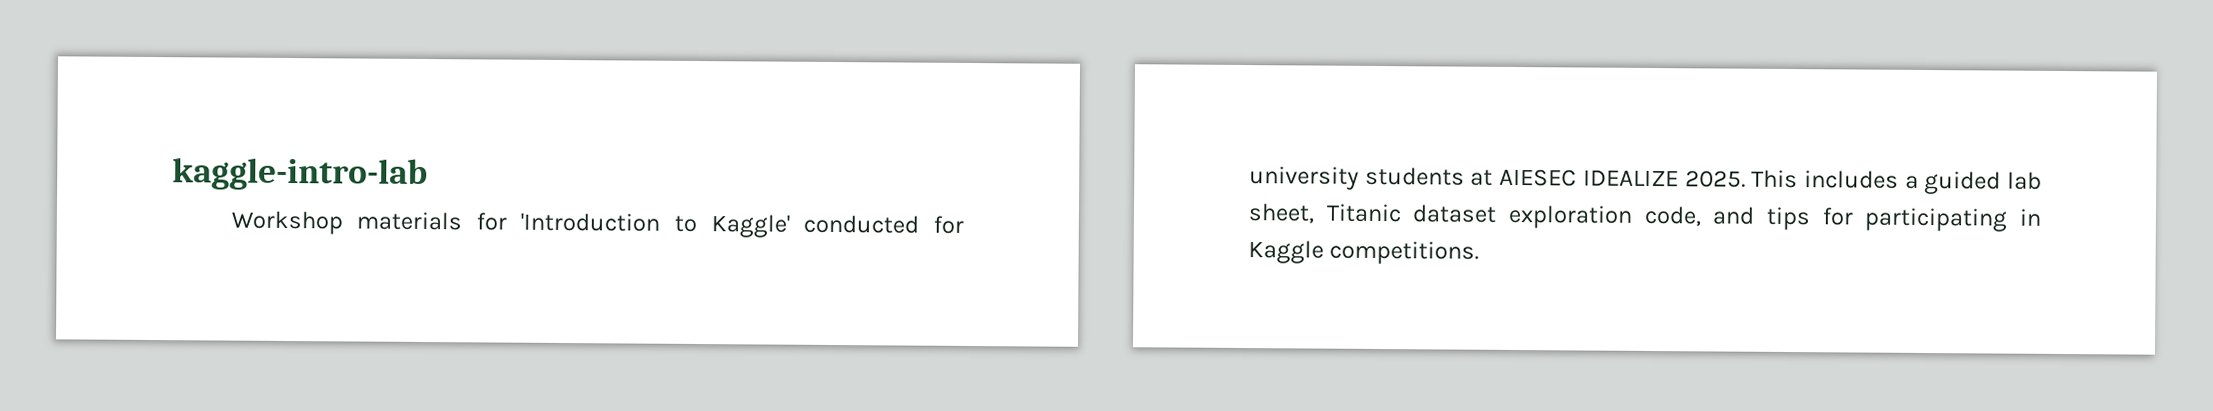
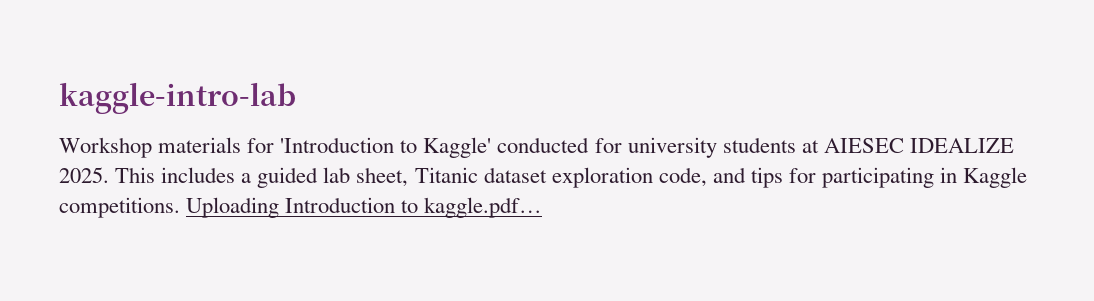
(1480, 252) none -> [186,197,543,218] Uploading Introduction to kaggle.pdf…

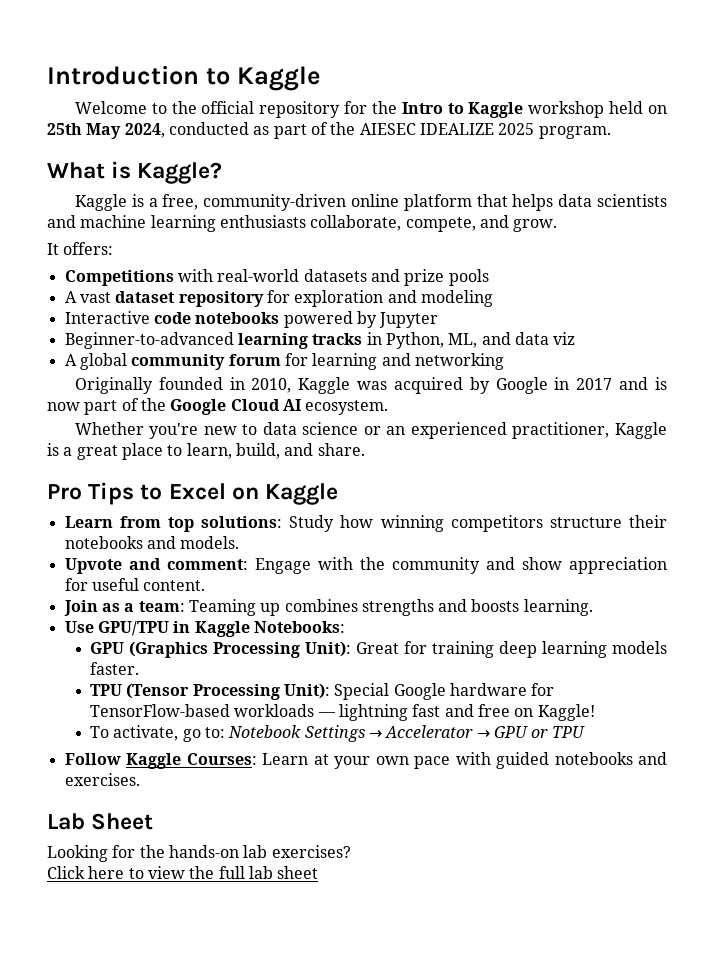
[59,82,296,114] [59,137,1014,158] [59,167,1028,188] [59,197,543,218] kaggle-intro-lab // Workshop materials for 'Introduction to Kaggle' conducted for university students at AIESEC IDEALIZE 2025. This includes a guided lab sheet, Titanic dataset exploration code, and tips for participating in Kaggle competitions. Uploading Introduction to kaggle.pdf… -> [47,65,321,91] [74,101,668,118] [47,122,611,139] [47,161,223,184] [74,194,668,211] [47,215,558,232] [47,242,114,255] [64,269,489,286] [64,290,493,307] [64,311,439,328] [64,332,576,349] [64,353,504,370] [74,377,668,394] [47,398,389,415] [74,422,667,439] [47,443,365,460] [47,482,339,505] [64,515,667,532] [64,536,240,549] [64,557,667,574] [64,578,206,591] [63,599,593,616] [64,621,345,637] [90,641,667,658] [90,662,140,675] [90,683,555,700] [90,704,595,721] [90,725,585,742] [64,752,667,769] [64,773,140,786] [47,813,154,830] [47,845,351,862] [47,866,319,879] Introduction to Kaggle // Welcome to the official repository for the Intro to Kaggle workshop held on 25th May 2024, conducted as part of the AIESEC IDEALIZE 2025 program. // What is Kaggle? // Kaggle is a free, community-driven online platform that helps data scientists and machine learning enthusiasts collaborate, compete, and grow. // It offers: // Competitions with real-world datasets and prize pools // A vast dataset repository for exploration and modeling // Interactive code notebooks powered by Jupyter // Beginner-to-advanced learning tracks in Python, ML, and data viz // A global community forum for learning and networking // Originally founded in 2010, Kaggle was acquired by Google in 2017 and is now part of the Google Cloud AI ecosystem. // Whether you're new to data science or an experienced practitioner, Kaggle is a great place to learn, build, and share. // Pro Tips to Excel on Kaggle // Learn from top solutions: Study how winning competitors structure their notebooks and models. // Upvote and comment: Engage with the community and show appreciation for useful content. // Join as a team: Teaming up combines strengths and boosts learning. // Use GPU/TPU in Kaggle Notebooks: // GPU (Graphics Processing Unit): Great for training deep learning models faster. // TPU (Tensor Processing Unit): Special Google hardware for TensorFlow-based workloads — lightning fast and free on Kaggle! // To activate, go to: Notebook Settings → Accelerator → GPU or TPU // Follow Kaggle Courses: Learn at your own pace with guided notebooks and exercises. // Lab Sheet // Looking for the hands-on lab exercises? // Click here to view the full lab sheet

